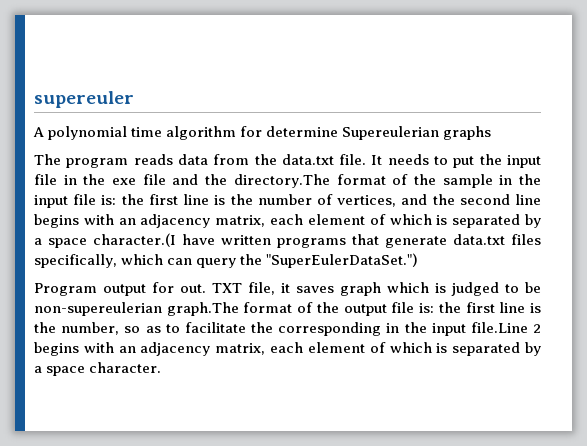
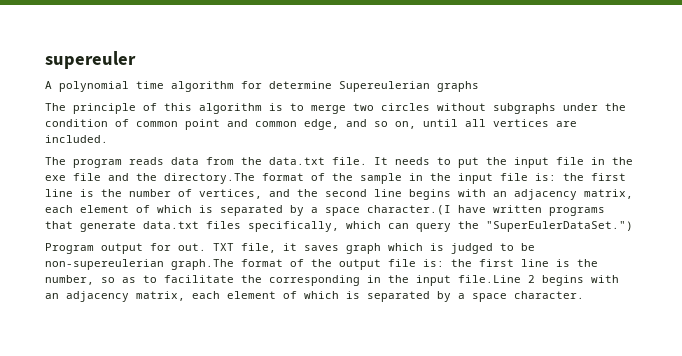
(492, 133) none -> [45,103,626,114] [45,119,577,130] [45,135,108,143] // The principle of this algorithm is to merge two circles without subgraphs under the condition of common point and common edge, and so on, until all vertices are included.

